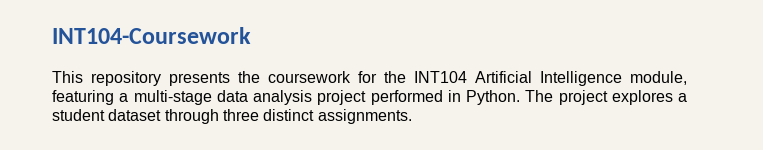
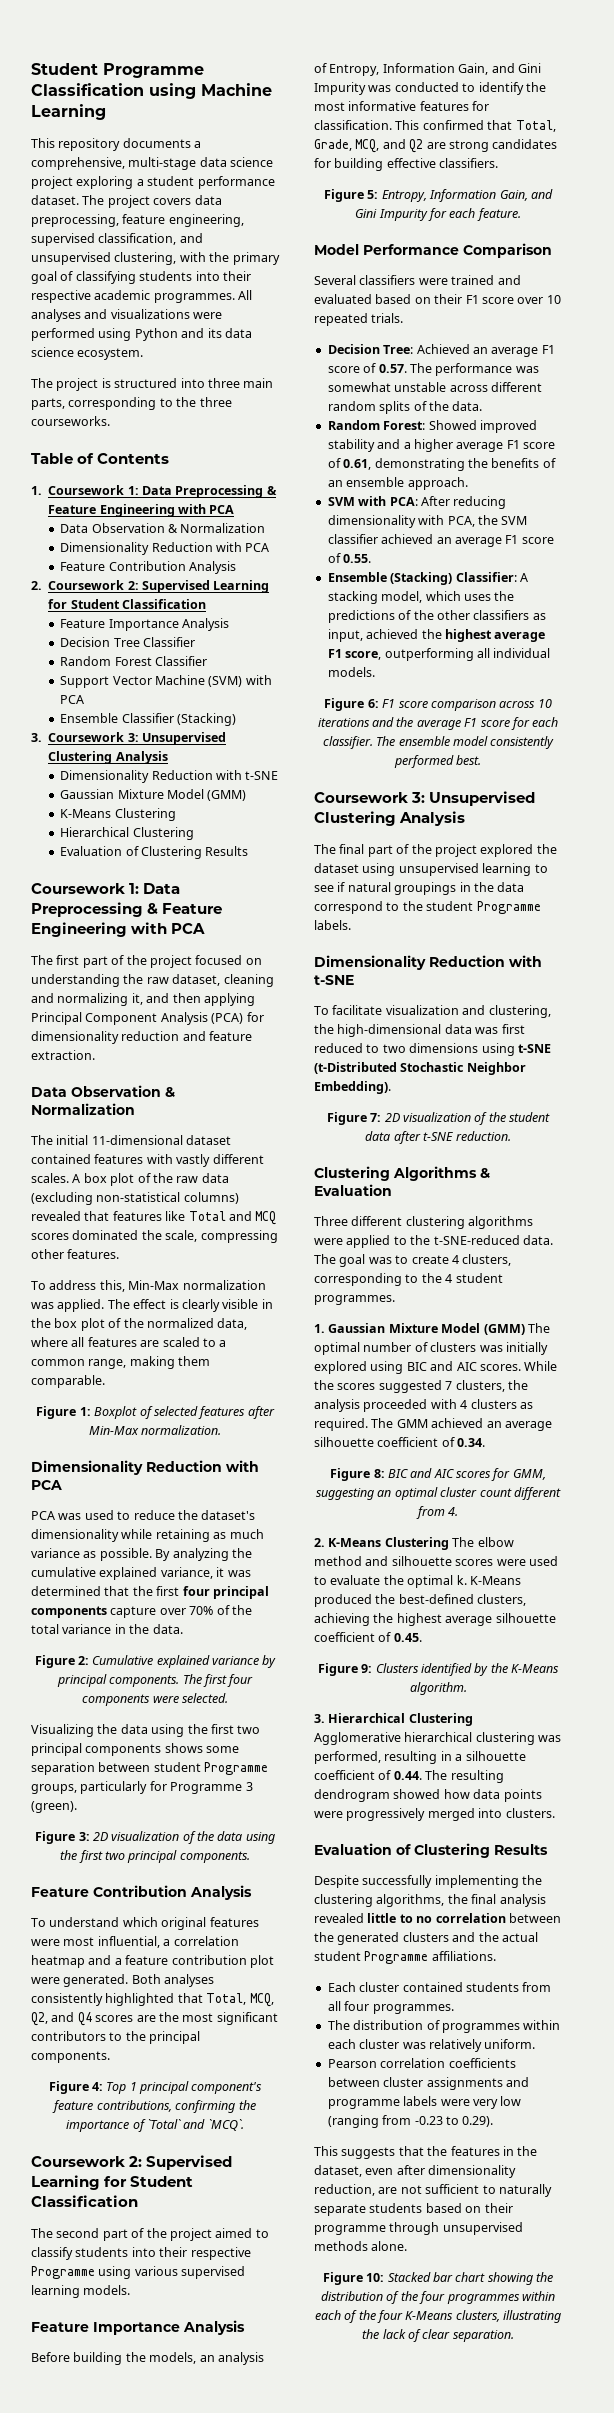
[52,27,251,44] [52,71,687,86] [52,90,687,105] [52,109,412,124] INT104-Coursework // This repository presents the coursework for the INT104 Artificial Intelligence module, featuring a multi-stage data analysis project performed in Python. The project explores a student dataset through three distinct assignments. -> [31,63,204,78] [31,83,272,99] [31,104,106,120] [31,138,202,151] [31,157,274,170] [31,176,275,189] [31,195,222,208] [31,214,244,227] [31,233,203,246] [31,252,280,265] [31,271,251,284] [31,290,253,303] [31,309,223,322] [31,328,252,341] [31,347,144,360] [31,378,274,391] [31,397,232,410] [31,416,110,426] [31,453,170,464] [31,485,277,498] [48,504,235,517] [60,523,266,533] [60,542,270,555] [60,561,236,574] [31,580,270,593] [48,599,206,609] [60,618,229,631] [60,637,195,647] [60,656,207,666] [60,675,272,688] [60,695,85,704] [60,713,236,726] [31,732,226,745] [48,751,168,764] [60,770,279,783] [60,789,247,801] [60,808,176,821] [60,827,194,840] [60,846,249,859] [31,883,181,894] [31,902,223,917] [31,922,206,937] [31,955,262,968] [31,974,274,987] [31,993,255,1006] [31,1012,264,1025] [31,1031,253,1044] [31,1050,95,1060] [31,1085,175,1097] [31,1103,135,1115] [31,1135,232,1145] [31,1154,264,1167] [31,1173,229,1186] [31,1192,239,1205] [31,1211,277,1225] [31,1230,278,1243] [31,1249,120,1259] [31,1280,266,1292] [31,1299,273,1312] [31,1318,248,1331] [31,1337,227,1347] [31,1356,211,1369] [31,1375,105,1388] [36,1406,275,1419] [88,1425,222,1435] [31,1460,259,1475] [31,1480,62,1490] [31,1510,256,1520] [31,1529,264,1542] [31,1548,252,1561] [31,1567,251,1580] [31,1586,269,1599] [31,1605,252,1618] [31,1624,183,1634] [34,1655,277,1668] [56,1674,254,1687] [82,1693,228,1706] [31,1724,261,1737] [31,1743,240,1756] [31,1762,269,1775] [31,1781,253,1794] [31,1801,77,1813] [35,1831,275,1844] [60,1850,250,1863] [31,1885,252,1900] [31,1917,259,1930] [31,1936,239,1948] [31,1955,274,1968] [31,1974,215,1987] [31,1993,274,2007] [31,2012,278,2026] [31,2031,201,2044] [31,2051,110,2063] [48,2081,263,2094] [52,2100,256,2113] [66,2119,244,2132] [31,2155,233,2170] [31,2175,194,2190] [31,2195,138,2207] [31,2228,269,2241] [31,2247,251,2260] [31,2266,246,2279] [31,2285,131,2298] [31,2320,245,2335] [31,2352,264,2365] [314,63,541,76] [314,82,546,95] [314,101,490,111] [314,120,556,132] [314,139,558,153] [314,158,499,171] [324,189,553,202] [355,208,521,221] [314,243,552,258] [314,275,521,285] [314,294,561,304] [314,313,404,326] [327,344,555,357] [327,363,539,376] [327,382,542,392] [327,401,483,414] [327,420,537,433] [327,439,555,452] [327,458,556,471] [327,477,468,490] [327,496,507,509] [327,515,528,528] [327,534,554,547] [327,553,372,563] [327,572,528,585] [327,591,515,604] [327,610,546,623] [327,629,546,642] [327,648,551,661] [327,667,375,677] [324,698,552,711] [317,717,559,730] [322,736,555,749] [393,755,482,768] [314,791,536,806] [314,811,466,826] [314,844,557,857] [314,863,548,876] [314,882,525,895] [314,901,541,914] [314,920,351,930] [314,955,542,970] [314,975,354,985] [314,1005,551,1018] [314,1024,525,1037] [314,1043,551,1056] [314,1062,526,1075] [314,1081,391,1094] [326,1112,551,1125] [365,1131,511,1144] [314,1166,490,1181] [314,1184,392,1196] [314,1216,534,1229] [314,1235,553,1248] [314,1254,512,1267] [314,1273,503,1286] [314,1295,395,1305] [314,1323,550,1335] [314,1342,548,1355] [314,1361,558,1374] [314,1380,528,1393] [314,1399,533,1412] [314,1418,552,1431] [314,1437,486,1447] [330,1468,546,1481] [316,1487,561,1500] [415,1506,459,1519] [314,1537,514,1550] [314,1556,558,1566] [314,1575,521,1588] [314,1594,527,1607] [314,1613,556,1626] [314,1632,422,1642] [317,1663,560,1676] [409,1682,467,1695] [314,1713,473,1726] [314,1732,562,1745] [314,1751,526,1764] [314,1770,504,1783] [314,1789,542,1802] [314,1808,555,1821] [314,1843,548,1858] [314,1875,543,1888] [314,1894,546,1907] [314,1913,561,1923] [314,1932,538,1945] [314,1951,496,1964] [327,1982,552,1992] [327,2001,454,2014] [327,2020,561,2033] [327,2039,536,2052] [327,2058,516,2068] [327,2077,529,2090] [327,2096,522,2109] [327,2115,494,2128] [314,2146,538,2159] [314,2165,517,2178] [314,2184,552,2197] [314,2203,513,2216] [314,2222,523,2235] [314,2241,408,2251] [322,2272,554,2285] [321,2291,555,2304] [314,2310,562,2323] [362,2329,514,2342] Student Programme Classification using Machine Learning // This repository documents a comprehensive, multi-stage data science project exploring a student performance dataset. The project covers data preprocessing, feature engineering, supervised classification, and unsupervised clustering, with the primary goal of classifying students into their respective academic programmes. All analyses and visualizations were performed using Python and its data science ecosystem. // The project is structured into three main parts, corresponding to the three courseworks. // Table of Contents // 1. Coursework 1: Data Preprocessing & Feature Engineering with PCA // Data Observation & Normalization // Dimensionality Reduction with PCA // Feature Contribution Analysis // 2. Coursework 2: Supervised Learning for Student Classification // Feature Importance Analysis // Decision Tree Classifier // Random Forest Classifier // Support Vector Machine (SVM) with PCA // Ensemble Classifier (Stacking) // 3. Coursework 3: Unsupervised Clustering Analysis // Dimensionality Reduction with t-SNE // Gaussian Mixture Model (GMM) // K-Means Clustering // Hierarchical Clustering // Evaluation of Clustering Results // Coursework 1: Data Preprocessing & Feature Engineering with PCA // The first part of the project focused on understanding the raw dataset, cleaning and normalizing it, and then applying Principal Component Analysis (PCA) for dimensionality reduction and feature extraction. // Data Observation & Normalization // The initial 11-dimensional dataset contained features with vastly different scales. A box plot of the raw data (excluding non-statistical columns) revealed that features like Total and MCQ scores dominated the scale, compressing other features. // To address this, Min-Max normalization was applied. The effect is clearly visible in the box plot of the normalized data, where all features are scaled to a common range, making them comparable. // Figure 1: Boxplot of selected features after Min-Max normalization. // Dimensionality Reduction with PCA // PCA was used to reduce the dataset's dimensionality while retaining as much variance as possible. By analyzing the cumulative explained variance, it was determined that the first four principal components capture over 70% of the total variance in the data. // Figure 2: Cumulative explained variance by principal components. The first four components were selected. // Visualizing the data using the first two principal components shows some separation between student Programme groups, particularly for Programme 3 (green). // Figure 3: 2D visualization of the data using the first two principal components. // Feature Contribution Analysis // To understand which original features were most influential, a correlation heatmap and a feature contribution plot were generated. Both analyses consistently highlighted that Total, MCQ, Q2, and Q4 scores are the most significant contributors to the principal components. // Figure 4: Top 1 principal component's feature contributions, confirming the importance of `Total` and `MCQ`. // Coursework 2: Supervised Learning for Student Classification // The second part of the project aimed to classify students into their respective Programme using various supervised learning models. // Feature Importance Analysis // Before building the models, an analysis of Entropy, Information Gain, and Gini Impurity was conducted to identify the most informative features for classification. This confirmed that Total, Grade, MCQ, and Q2 are strong candidates for building effective classifiers. // Figure 5: Entropy, Information Gain, and Gini Impurity for each feature. // Model Performance Comparison // Several classifiers were trained and evaluated based on their F1 score over 10 repeated trials. // Decision Tree: Achieved an average F1 score of 0.57. The performance was somewhat unstable across different random splits of the data. // Random Forest: Showed improved stability and a higher average F1 score of 0.61, demonstrating the benefits of an ensemble approach. // SVM with PCA: After reducing dimensionality with PCA, the SVM classifier achieved an average F1 score of 0.55. // Ensemble (Stacking) Classifier: A stacking model, which uses the predictions of the other classifiers as input, achieved the highest average F1 score, outperforming all individual models. // Figure 6: F1 score comparison across 10 iterations and the average F1 score for each classifier. The ensemble model consistently performed best. // Coursework 3: Unsupervised Clustering Analysis // The final part of the project explored the dataset using unsupervised learning to see if natural groupings in the data correspond to the student Programme labels. // Dimensionality Reduction with t-SNE // To facilitate visualization and clustering, the high-dimensional data was first reduced to two dimensions using t-SNE (t-Distributed Stochastic Neighbor Embedding). // Figure 7: 2D visualization of the student data after t-SNE reduction. // Clustering Algorithms & Evaluation // Three different clustering algorithms were applied to the t-SNE-reduced data. The goal was to create 4 clusters, corresponding to the 4 student programmes. // 1. Gaussian Mixture Model (GMM) The optimal number of clusters was initially explored using BIC and AIC scores. While the scores suggested 7 clusters, the analysis proceeded with 4 clusters as required. The GMM achieved an average silhouette coefficient of 0.34. // Figure 8: BIC and AIC scores for GMM, suggesting an optimal cluster count different from 4. // 2. K-Means Clustering The elbow method and silhouette scores were used to evaluate the optimal k. K-Means produced the best-defined clusters, achieving the highest average silhouette coefficient of 0.45. // Figure 9: Clusters identified by the K-Means algorithm. // 3. Hierarchical Clustering Agglomerative hierarchical clustering was performed, resulting in a silhouette coefficient of 0.44. The resulting dendrogram showed how data points were progressively merged into clusters. // Evaluation of Clustering Results // Despite successfully implementing the clustering algorithms, the final analysis revealed little to no correlation between the generated clusters and the actual student Programme affiliations. // Each cluster contained students from all four programmes. // The distribution of programmes within each cluster was relatively uniform. // Pearson correlation coefficients between cluster assignments and programme labels were very low (ranging from -0.23 to 0.29). // This suggests that the features in the dataset, even after dimensionality reduction, are not sufficient to naturally separate students based on their programme through unsupervised methods alone. // Figure 10: Stacked bar chart showing the distribution of the four programmes within each of the four K-Means clusters, illustrating the lack of clear separation.

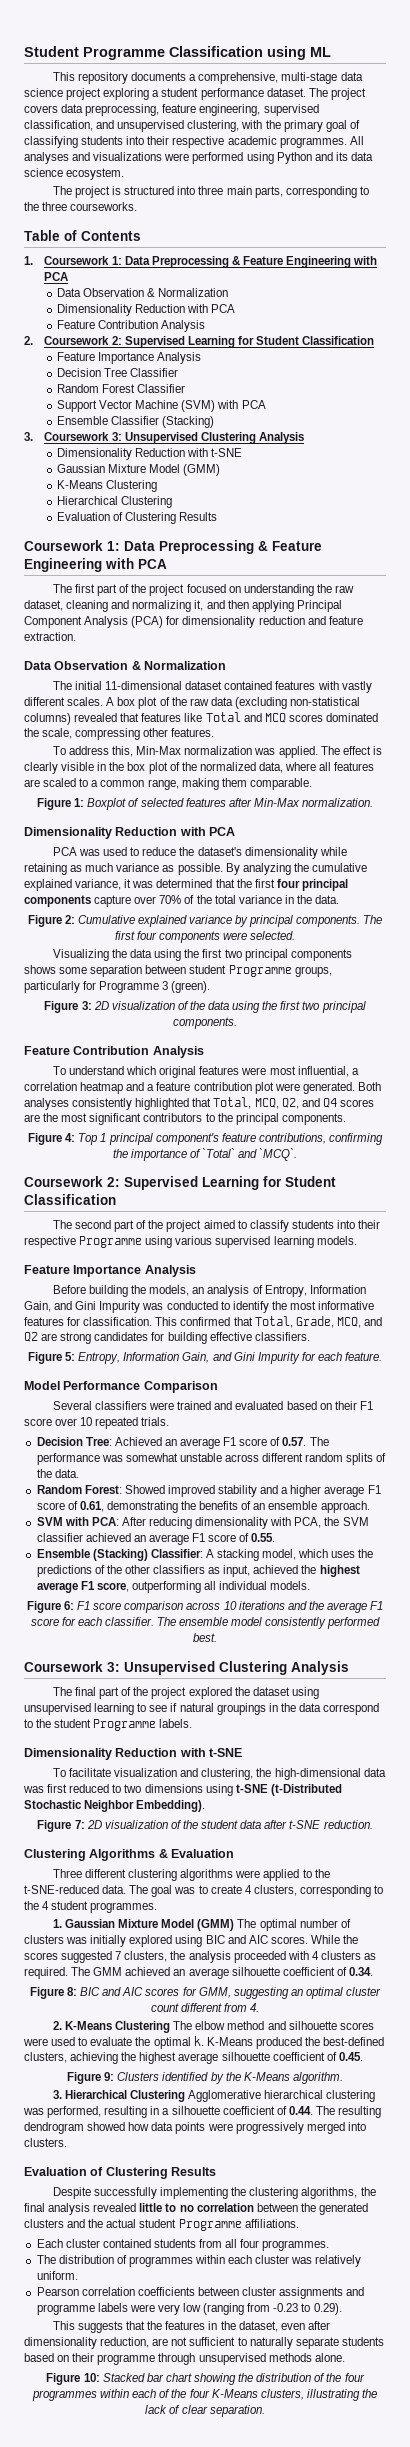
[201,83,272,96] [31,104,106,120] Machine Learning -> [310,47,331,57] ML

